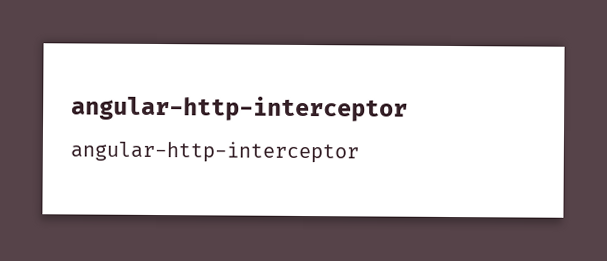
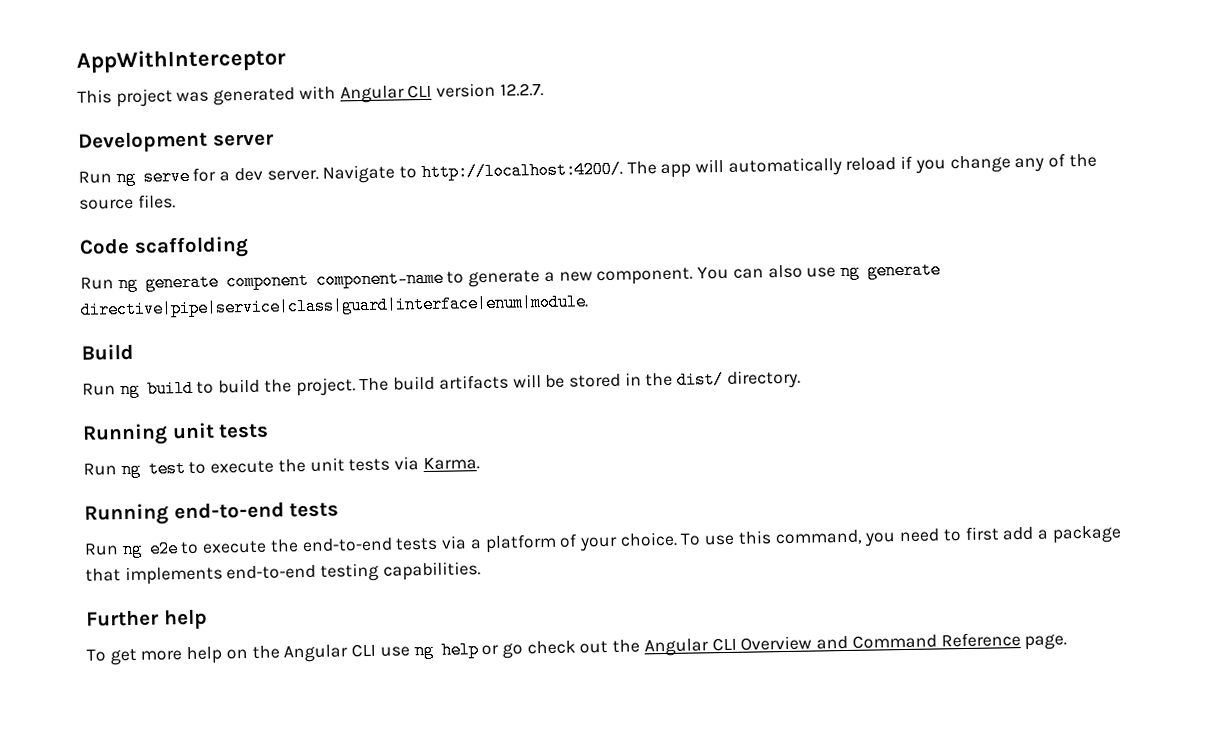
[71,95,408,122] [70,140,359,164] angular-http-interceptor // angular-http-interceptor -> [76,48,287,74] [77,82,544,108] [78,130,274,153] [78,153,1097,187] [79,194,176,210] [79,235,249,259] [80,261,941,293] [80,293,589,319] [81,343,134,361] [82,369,801,399] [82,422,270,446] [83,456,480,479] [84,501,340,526] [84,525,1122,559] [85,561,481,586] [86,608,208,630] [86,632,1068,666] AppWithInterceptor // This project was generated with Angular CLI version 12.2.7. // Development server // Run ng serve for a dev server. Navigate to http://localhost:4200/. The app will automatically reload if you change any of the source files. // Code scaffolding // Run ng generate component component-name to generate a new component. You can also use ng generate directive|pipe|service|class|guard|interface|enum|module. // Build // Run ng build to build the project. The build artifacts will be stored in the dist/ directory. // Running unit tests // Run ng test to execute the unit tests via Karma. // Running end-to-end tests // Run ng e2e to execute the end-to-end tests via a platform of your choice. To use this command, you need to first add a package that implements end-to-end testing capabilities. // Further help // To get more help on the Angular CLI use ng help or go check out the Angular CLI Overview and Command Reference page.

